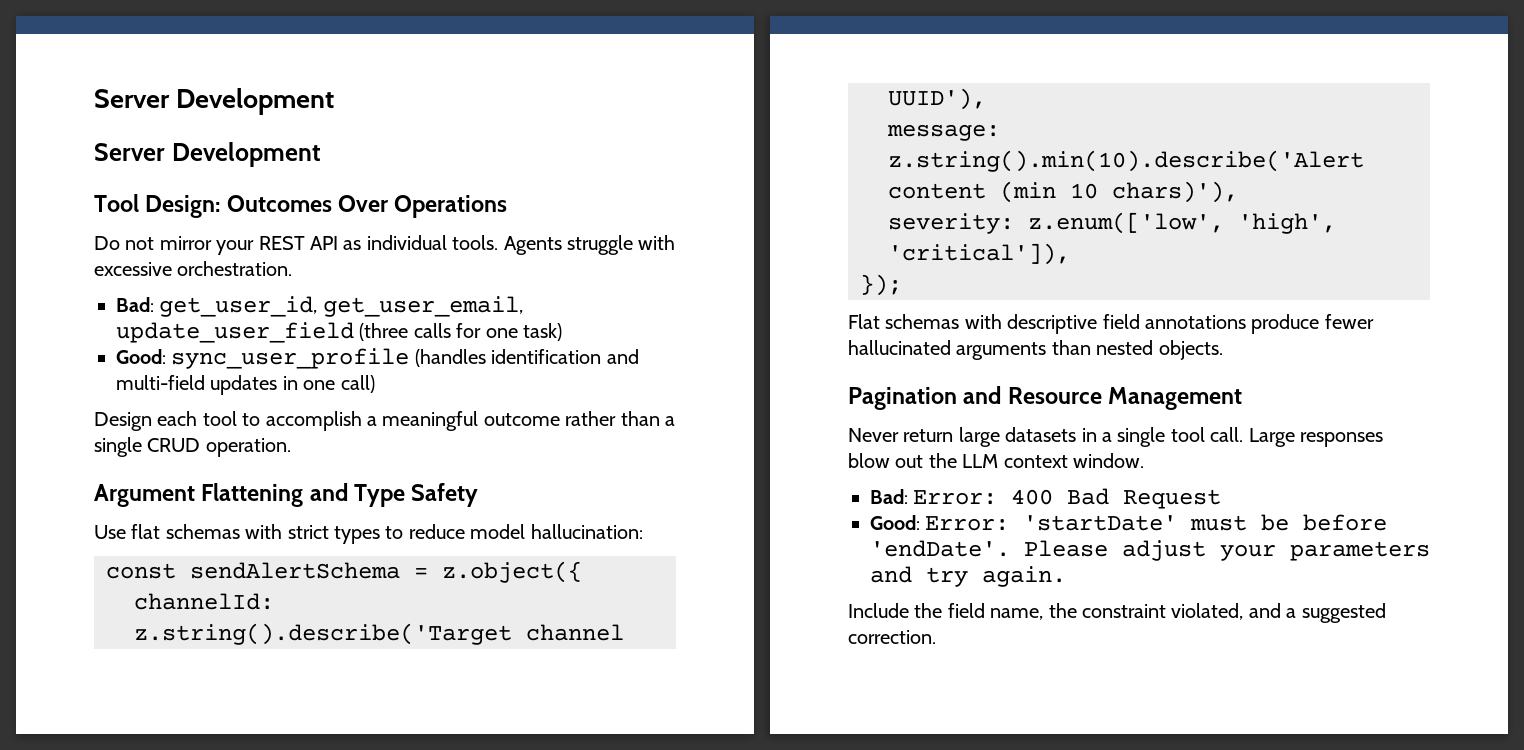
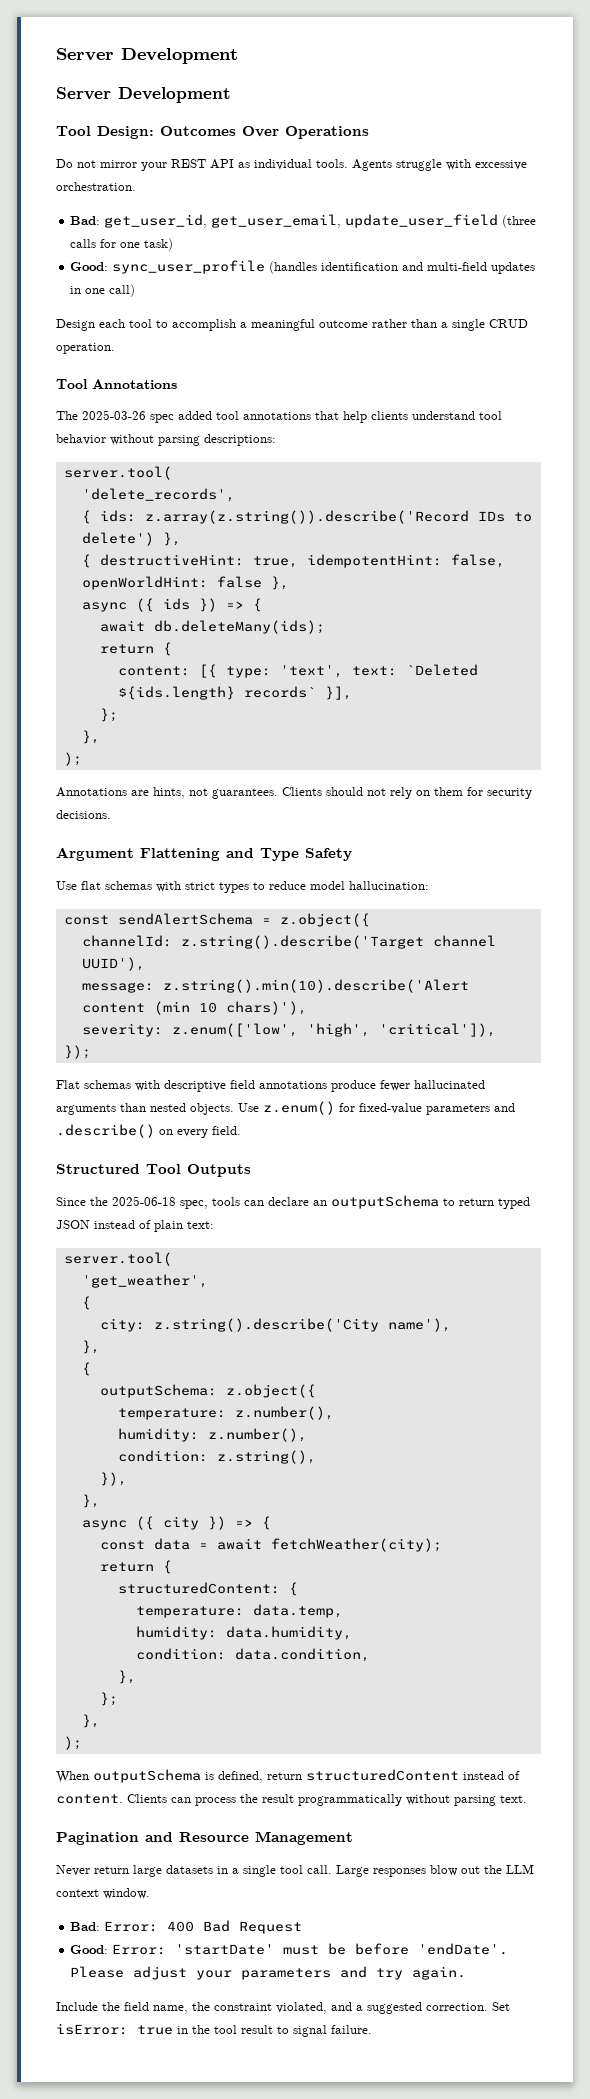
(291, 447) none -> [56,379,177,389] [56,410,502,423] [56,434,276,446] [63,466,172,480] [81,488,235,502] [81,510,532,524] [81,532,181,546] [81,554,505,568] [81,576,289,590] [81,598,262,612] [99,620,325,634] [99,642,172,656] [117,664,478,678] [117,686,352,700] [99,708,118,722] [81,730,100,744] [63,752,82,766] [56,787,532,799] [56,810,111,819] // Tool Annotations // The 2025-03-26 spec added tool annotations that help clients understand tool behavior without parsing descriptions: // server.tool( // 'delete_records', // { ids: z.array(z.string()).describe('Record IDs to delete') }, // { destructiveHint: true, idempotentHint: false, openWorldHint: false }, // async ({ ids }) => { // await db.deleteMany(ids); // return { // content: [{ type: 'text', text: `Deleted ${ids.length} records` }], // }; // }, // ); // Annotations are hints, not guarantees. Clients should not rely on them for security decisions.
(1223, 350) none -> [238,1101,515,1115] [56,1124,241,1138] [56,1164,251,1177] [56,1195,530,1209] [56,1220,214,1232] [63,1252,172,1266] [81,1274,208,1288] [81,1296,91,1310] [99,1318,451,1332] [81,1340,100,1354] [81,1362,91,1376] [99,1384,316,1398] [117,1406,334,1420] [117,1428,307,1442] [117,1450,316,1464] [99,1472,127,1486] [81,1494,100,1508] [81,1516,271,1530] [99,1538,442,1552] [99,1560,172,1574] [117,1582,298,1596] [135,1604,343,1618] [135,1626,352,1640] [135,1648,370,1662] [117,1670,136,1684] [99,1692,118,1706] [81,1714,100,1728] [63,1736,82,1750] [56,1769,520,1783] [56,1794,527,1806] Use z.enum() for fixed-value parameters and .describe() on every field. // Structured Tool Outputs // Since the 2025-06-18 spec, tools can declare an outputSchema to return typed JSON instead of plain text: // server.tool( // 'get_weather', // { // city: z.string().describe('City name'), // }, // { // outputSchema: z.object({ // temperature: z.number(), // humidity: z.number(), // condition: z.string(), // }), // }, // async ({ city }) => { // const data = await fetchWeather(city); // return { // structuredContent: { // temperature: data.temp, // humidity: data.humidity, // condition: data.condition, // }, // }; // }, // ); // When outputSchema is defined, return structuredContent instead of content. Clients can process the result programmatically without parsing text.
(936, 637) none -> [492,2002,510,2011] [56,2023,372,2037] Set isError: true in the tool result to signal failure.

